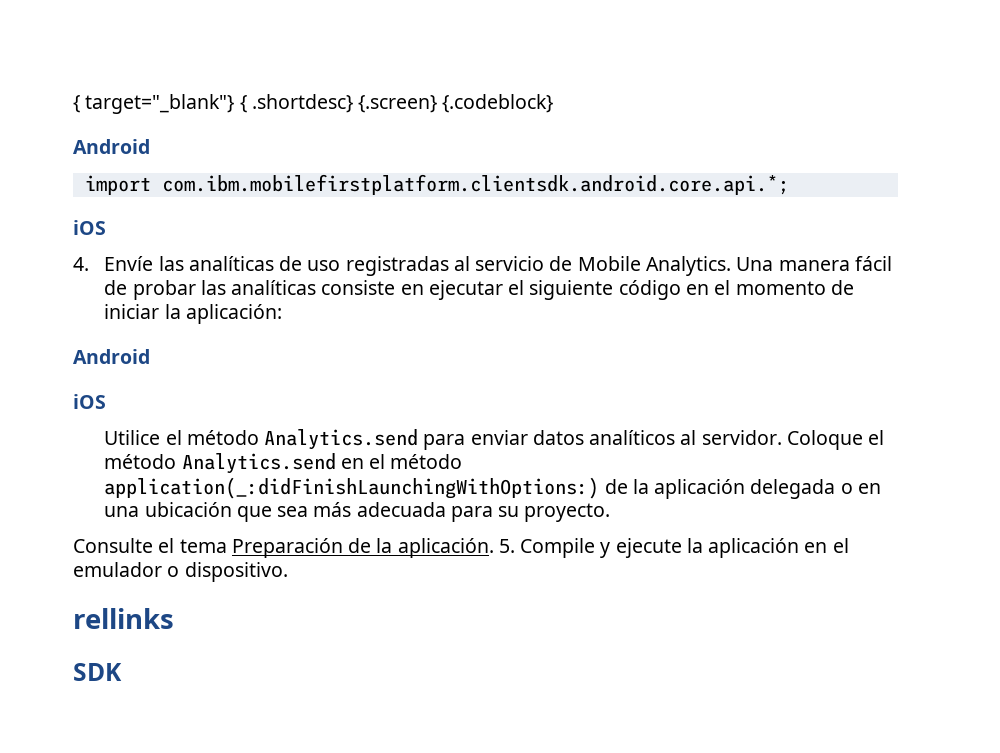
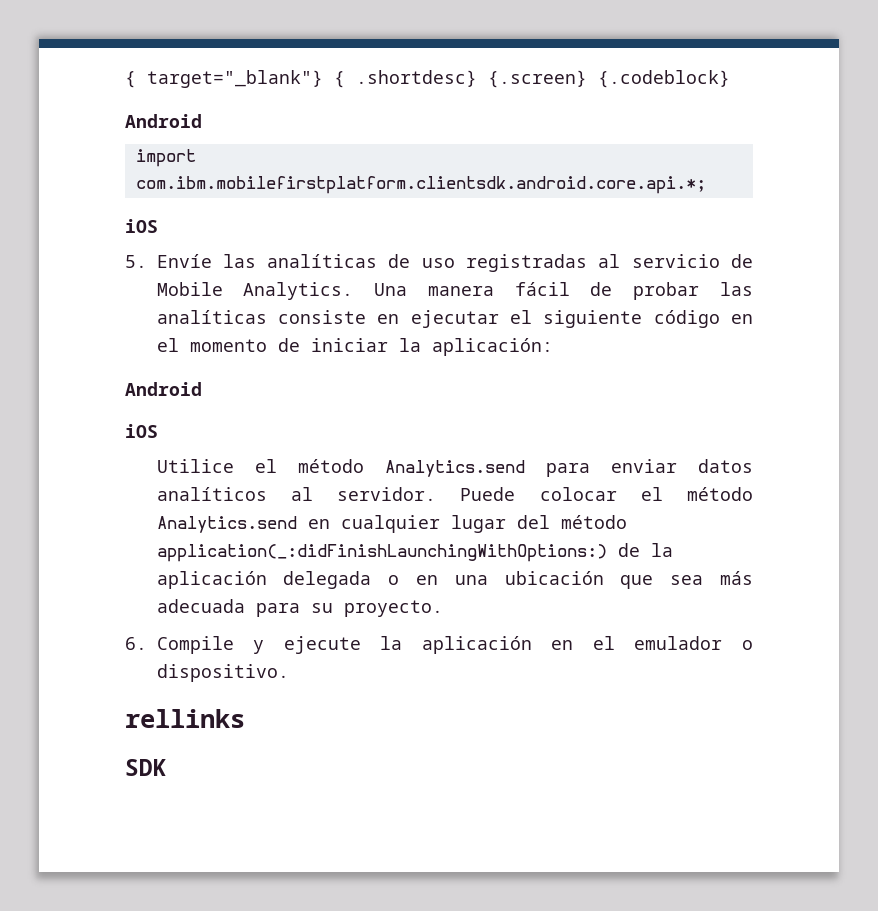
[73,257,89,271] 4. -> [125,255,147,268] 5.
[786,430,863,450] Coloque -> [460,487,617,501] Puede colocar
[369,454,386,469] el -> [340,515,550,533] cualquier lugar del
[73,538,515,558] Consulte el tema Preparación de la aplicación. 5. -> [125,637,147,650] 6.

